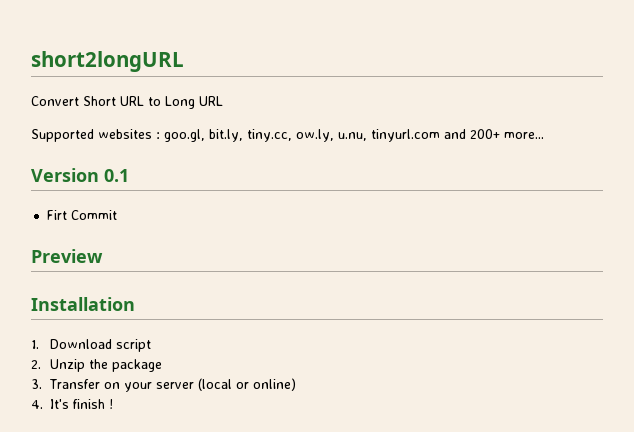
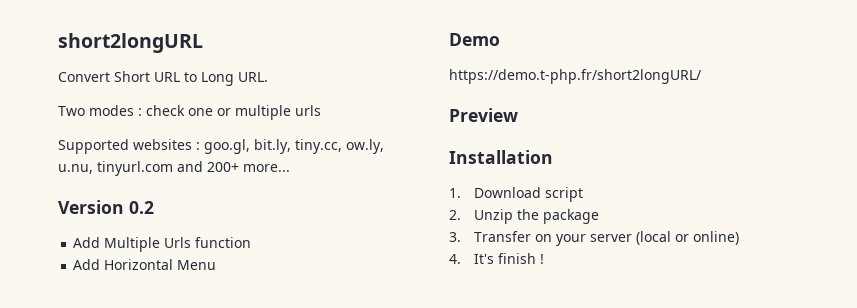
[199,96,223,106] URL -> [238,72,268,82] [58,105,321,120] URL. // Two modes : check one or multiple urls
[104,169,129,182] [46,210,118,220] 0.1 // Firt Commit -> [129,201,154,214] [73,237,252,252] [73,259,217,270] [449,33,500,46] [449,69,702,84] 0.2 // Add Multiple Urls function // Add Horizontal Menu // Demo // https://demo.t-php.fr/short2longURL/

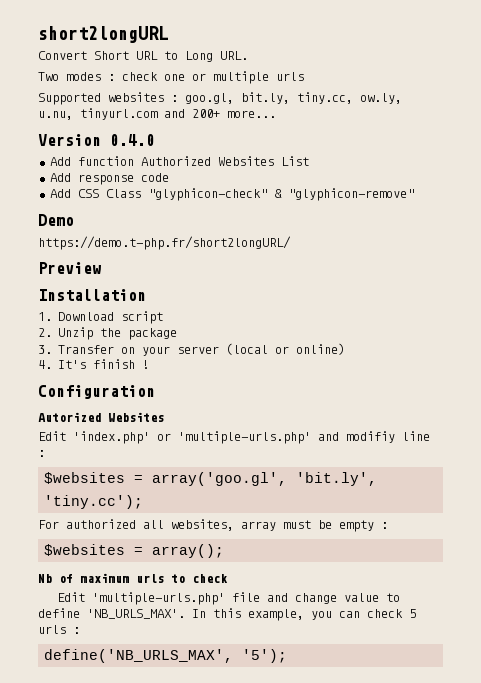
[129,201,154,214] [73,237,192,252] 0.2 // Add Multiple Urls -> [110,134,155,146] [49,157,71,166] 0.4.0 // Add
[73,259,217,270] // Add Horizontal Menu -> [140,156,309,166] [49,173,169,185] [49,188,414,201] Authorized Websites List // Add response code // Add CSS Class "glyphicon-check" & "glyphicon-remove"
(544, 259) none -> [38,385,155,399] [38,412,164,422] [38,431,430,444] [38,450,45,457] [44,472,378,486] [44,495,144,509] [38,519,388,532] [44,544,225,558] [38,573,228,583] [57,592,401,605] [38,608,416,621] [38,625,80,634] [44,649,288,663] // Configuration // Autorized Websites // Edit 'index.php' or 'multiple-urls.php' and modifiy line : // $websites = array('goo.gl', 'bit.ly', 'tiny.cc'); // For authorized all websites, array must be empty : // $websites = array(); // Nb of maximum urls to check // Edit 'multiple-urls.php' file and change value to define 'NB_URLS_MAX'. In this example, you can check 5 urls : // define('NB_URLS_MAX', '5');

